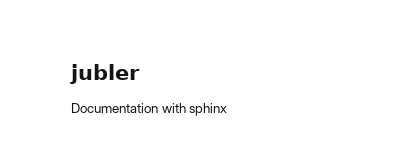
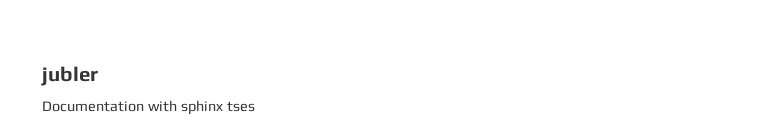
(228, 109) none -> [226,101,255,112] tses

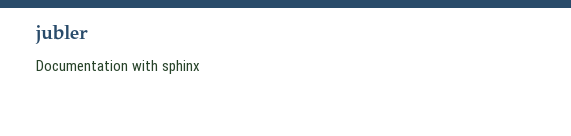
[226,101,255,112] tses -> (201, 67) none

